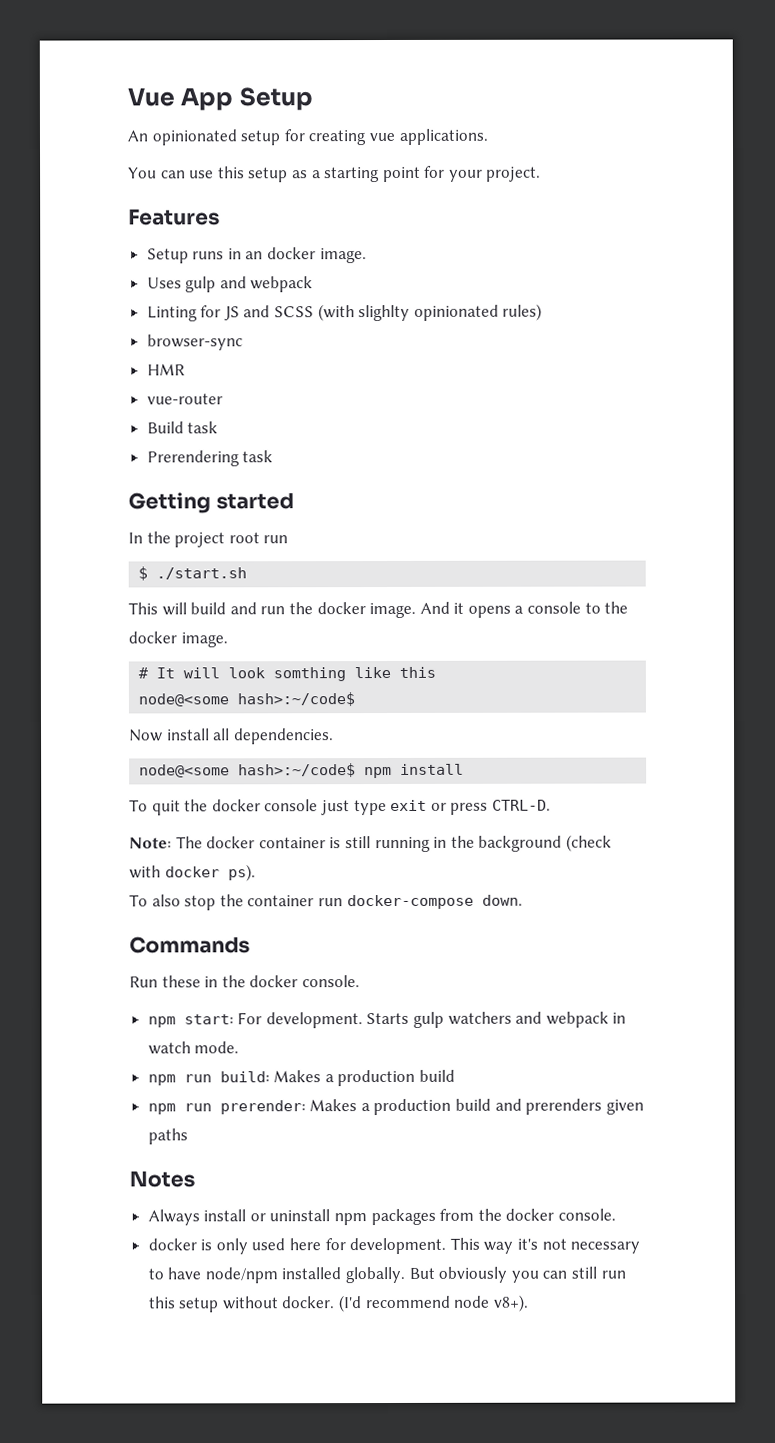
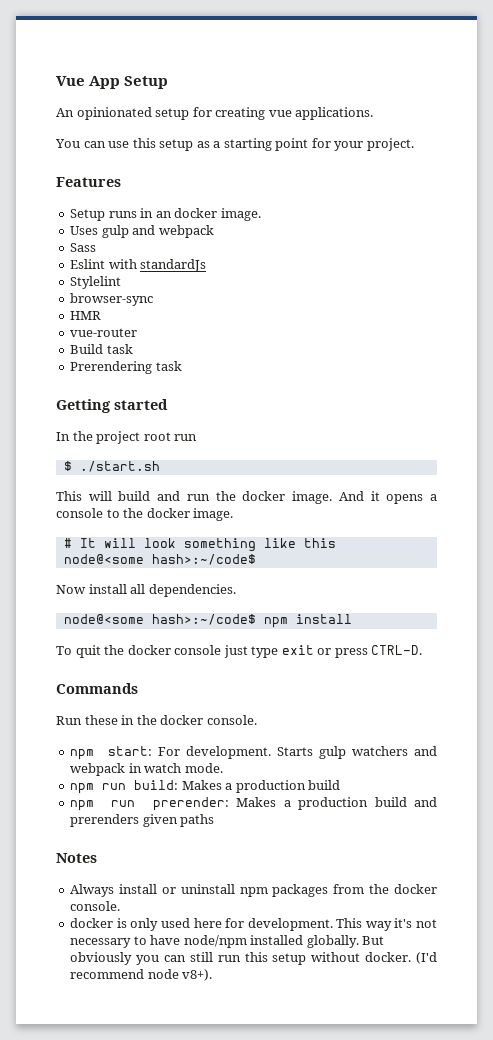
[146,303,543,322] Linting for JS and SCSS (with slighlty opinionated rules) -> [70,243,97,252] [70,259,207,272] [70,276,122,289] Sass // Eslint with standardJs // Stylelint
[273,667,347,682] somthing -> [183,538,256,552] something
[129,834,612,853] [129,864,256,882] [129,894,523,911] // Note: The docker container is still running in the background (check with docker ps). // To also stop the container run docker-compose down. -> (423, 650) none

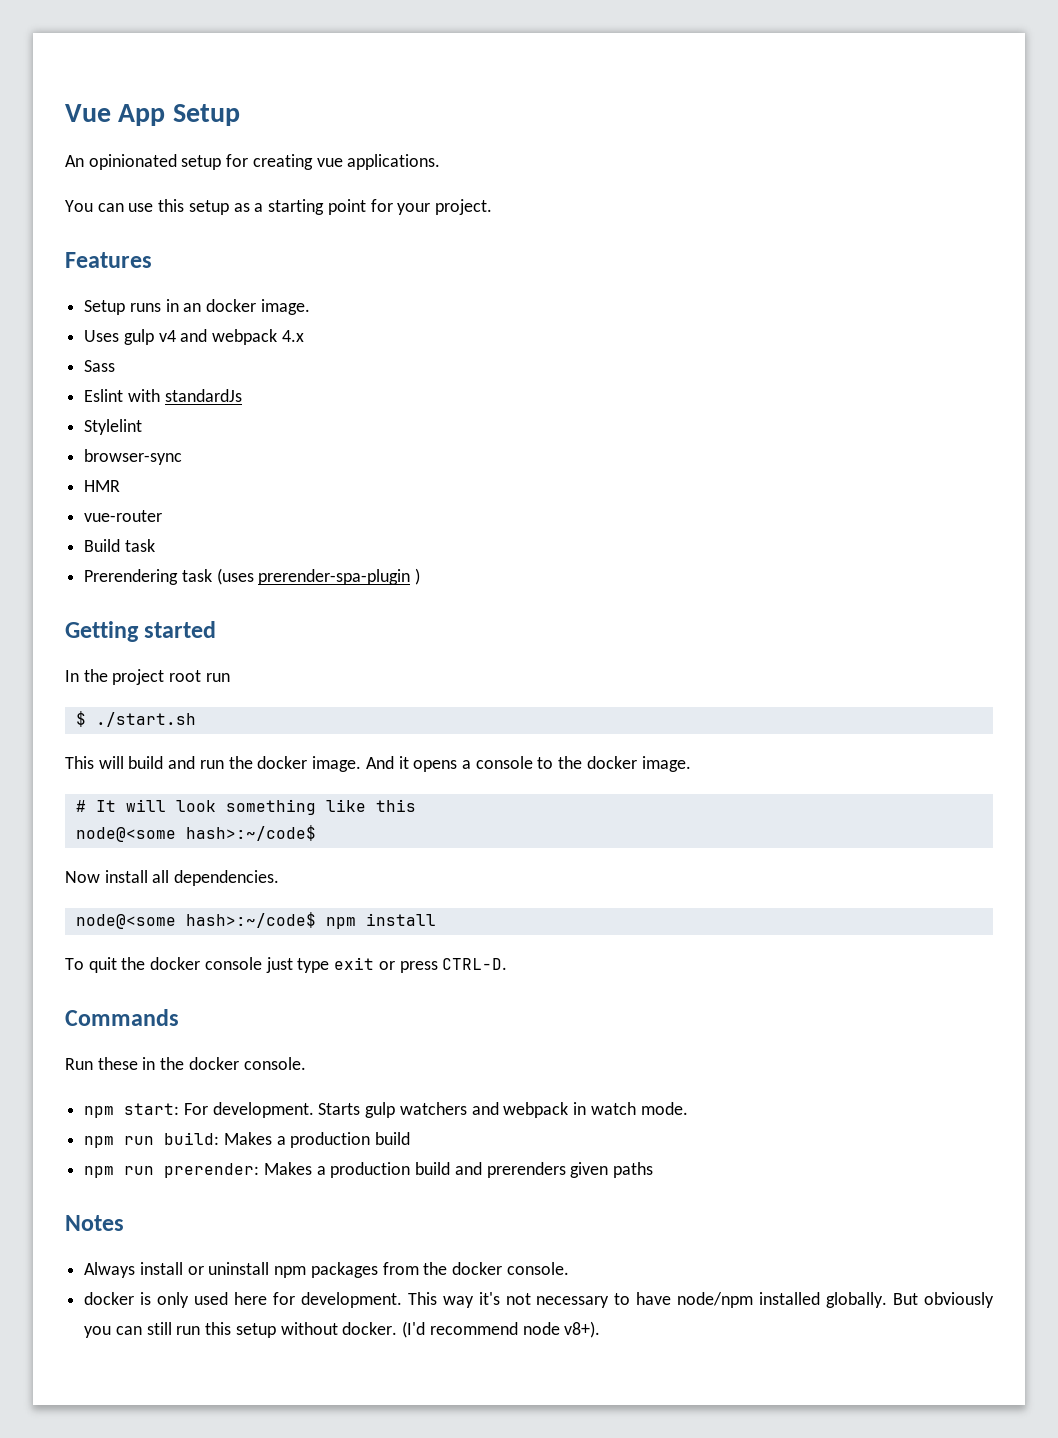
[132,225,214,238] and webpack -> [158,329,304,345] v4 and webpack 4.x
(182, 366) none -> [216,568,421,585] (uses prerender-spa-plugin )

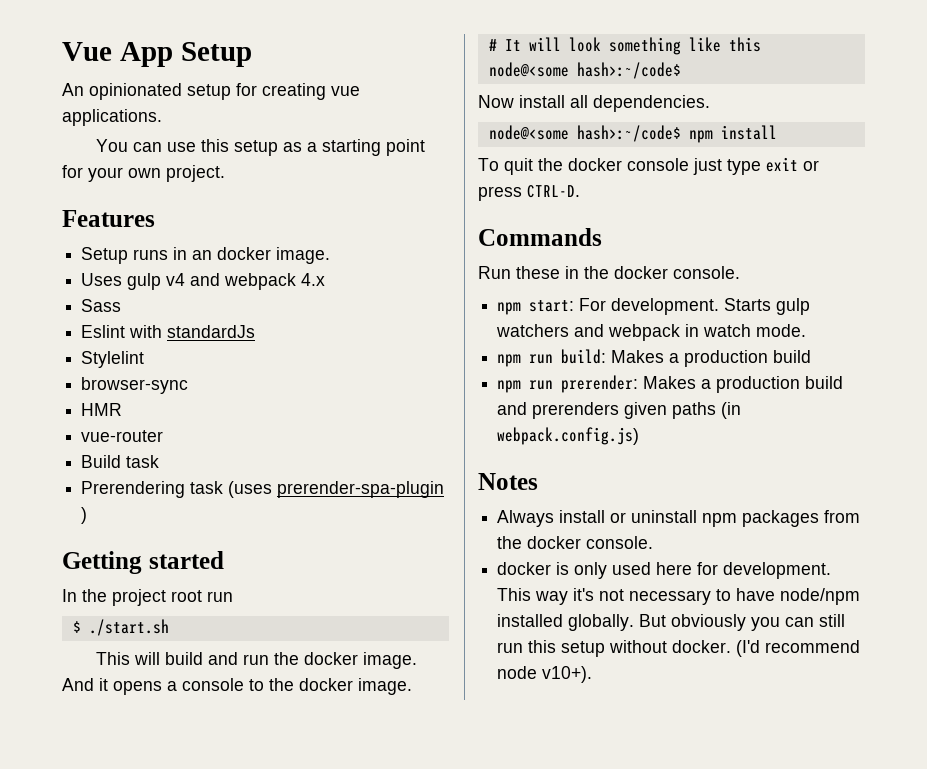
(431, 209) none -> [128,168,161,178] own
(654, 1170) none -> [721,402,742,419] [497,427,640,445] (in webpack.config.js)
[564,1321,601,1338] v8+). -> [542,666,593,683] v10+).

